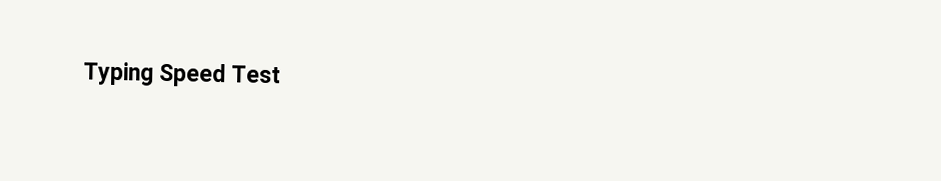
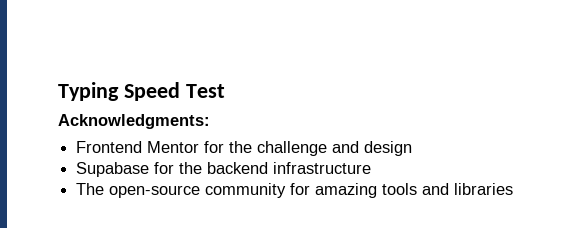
(282, 74) none -> [58,114,210,129] [76,141,413,156] [76,162,372,177] [76,183,514,198] // Acknowledgments: // Frontend Mentor for the challenge and design // Supabase for the backend infrastructure // The open-source community for amazing tools and libraries

